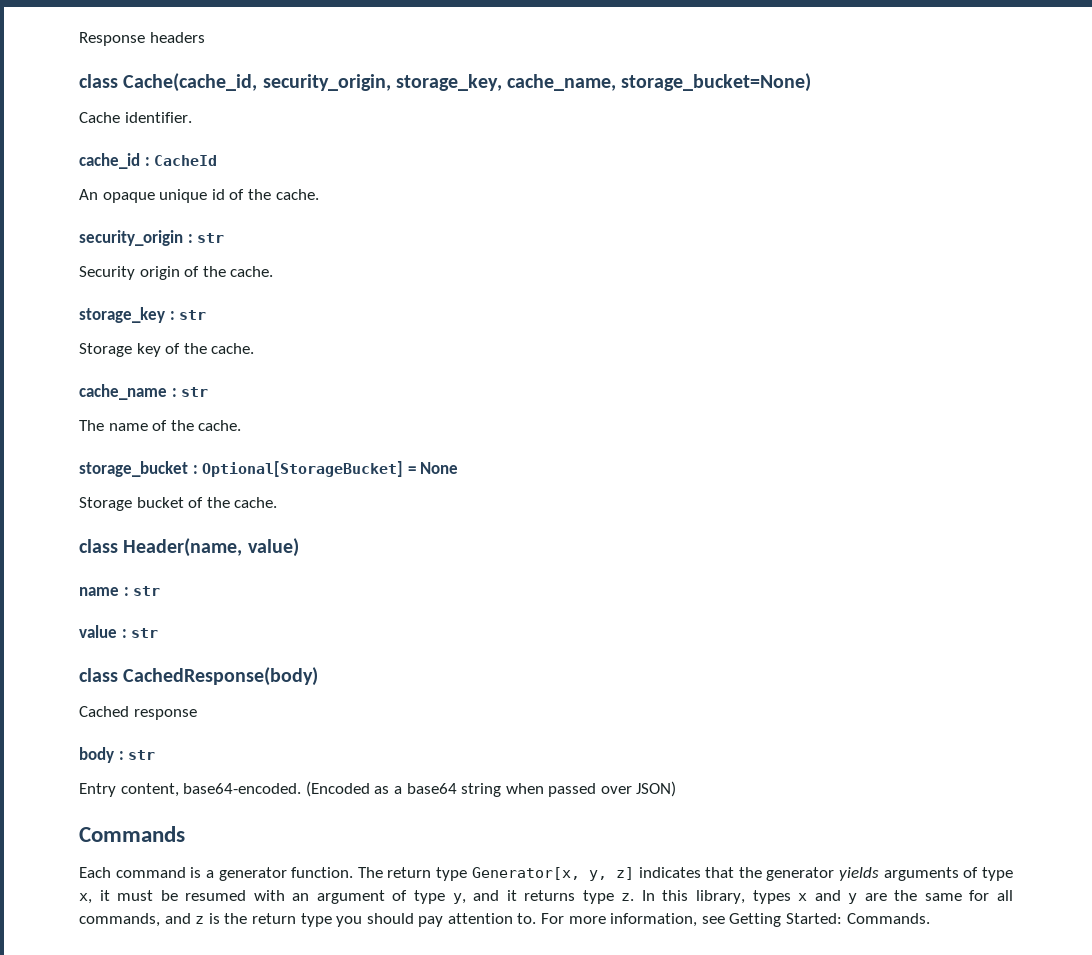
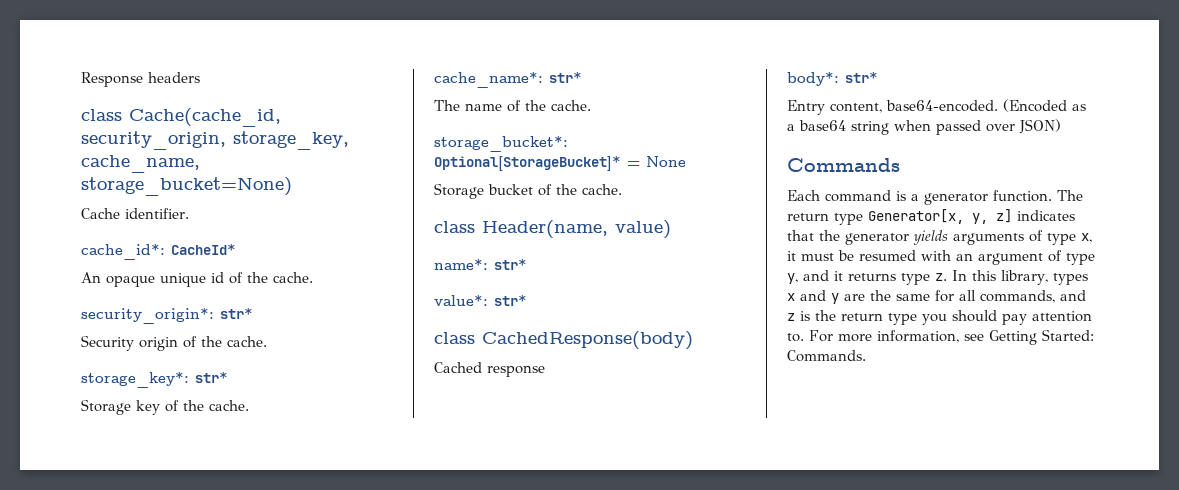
[79,153,218,169] cache_id : CacheId -> [81,244,236,260] cache_id*: CacheId*
[79,230,225,246] security_origin : str -> [81,308,253,324] security_origin*: str*
[79,307,207,323] storage_key : str -> [81,372,228,388] storage_key*: str*
[79,384,209,400] cache_name : str -> [434,72,582,88] cache_name*: str*
[79,461,404,477] storage_bucket : Optional[StorageBucket] -> [434,136,568,152] [434,156,621,171] storage_bucket*: Optional[StorageBucket]*
[79,586,161,596] [79,625,159,638] name : str // value : str -> [434,259,527,270] [434,295,527,306] name*: str* // value*: str*
[79,747,156,763] body : str -> [787,72,878,86] body*: str*

